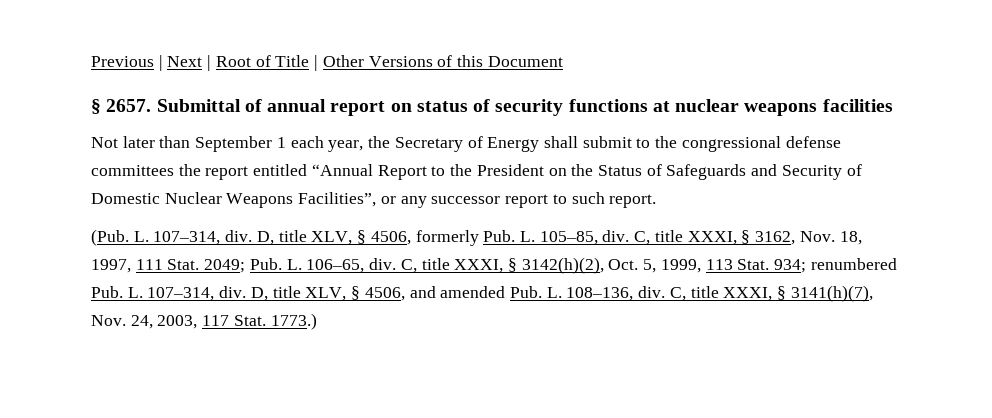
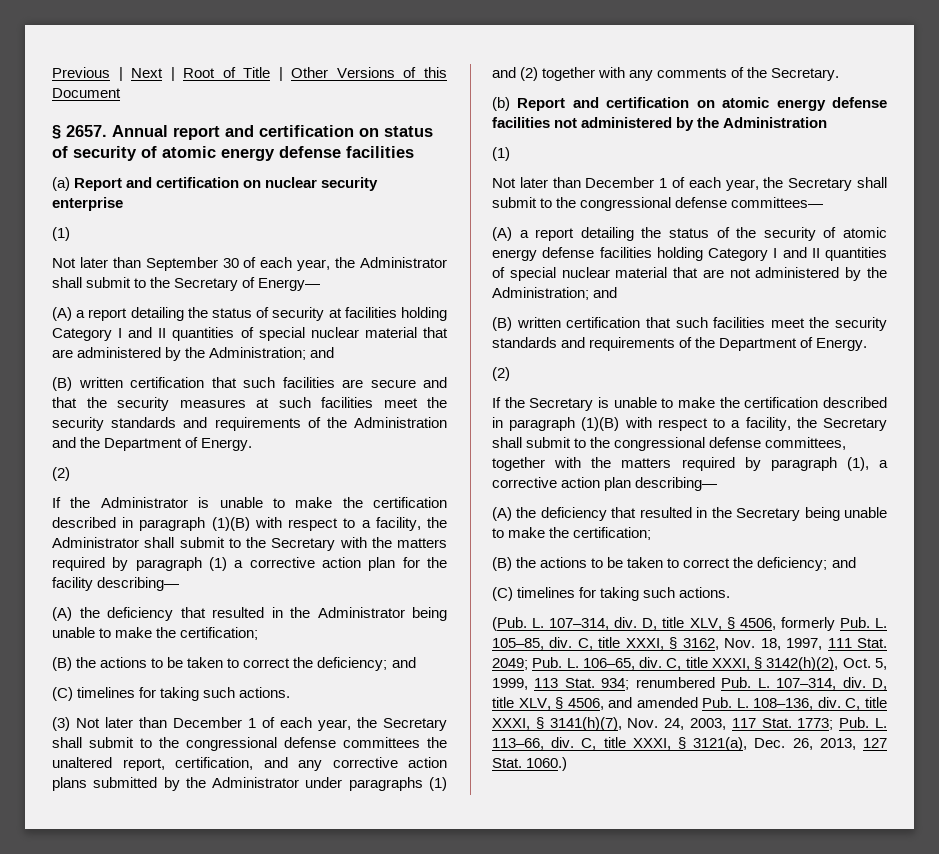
[156,99,893,116] [91,136,540,152] Submittal of annual report on status of security functions at nuclear weapons facilities // Not later than September 1 each year, the Secretary of Energy -> [112,125,433,140] [52,146,414,161] [52,177,379,191] [52,197,123,211] [52,227,70,241] [52,257,448,271] [52,277,321,291] [52,307,447,321] [52,327,448,341] [52,347,335,361] [52,377,447,391] [52,397,447,411] [52,417,447,431] [52,437,253,451] [52,467,70,481] [52,497,447,508] [52,517,448,531] [52,537,447,551] [52,557,447,571] [52,577,180,591] [52,607,447,621] [52,627,259,640] [52,657,416,671] [52,687,291,701] [52,717,447,731] Annual report and certification on status of security of atomic energy defense facilities // (a) Report and certification on nuclear security enterprise // (1) // Not later than September 30 of each year, the Administrator shall submit to the Secretary of Energy— // (A) a report detailing the status of security at facilities holding Category I and II quantities of special nuclear material that are administered by the Administration; and // (B) written certification that such facilities are secure and that the security measures at such facilities meet the security standards and requirements of the Administration and the Department of Energy. // (2) // If the Administrator is unable to make the certification described in paragraph (1)(B) with respect to a facility, the Administrator shall submit to the Secretary with the matters required by paragraph (1) a corrective action plan for the facility describing— // (A) the deficiency that resulted in the Administrator being unable to make the certification; // (B) the actions to be taken to correct the deficiency; and // (C) timelines for taking such actions. // (3) Not later than December 1 of each year, the Secretary
[205,164,862,180] [91,192,657,208] report entitled “Annual Report to the President on the Status of Safeguards and Security of Domestic Nuclear Weapons Facilities”, or any successor report to such report. -> [52,757,447,771] [52,777,447,791] [492,67,840,81] [492,97,887,111] [492,117,828,131] [492,147,510,161] [492,177,887,191] [492,197,824,211] [492,227,887,241] [492,247,887,261] [492,267,887,281] [492,287,618,300] [492,317,887,331] [492,337,868,351] [492,367,510,381] [492,397,887,411] [492,417,887,431] [492,437,847,451] [492,457,888,471] [492,477,718,491] [492,507,887,521] [492,527,652,540] [492,557,856,571] [492,587,731,601] unaltered report, certification, and any corrective action plans submitted by the Administrator under paragraphs (1) and (2) together with any comments of the Secretary. // (b) Report and certification on atomic energy defense facilities not administered by the Administration // (1) // Not later than December 1 of each year, the Secretary shall submit to the congressional defense committees— // (A) a report detailing the status of the security of atomic energy defense facilities holding Category I and II quantities of special nuclear material that are not administered by the Administration; and // (B) written certification that such facilities meet the security standards and requirements of the Department of Energy. // (2) // If the Secretary is unable to make the certification described in paragraph (1)(B) with respect to a facility, the Secretary shall submit to the congressional defense committees, together with the matters required by paragraph (1), a corrective action plan describing— // (A) the deficiency that resulted in the Secretary being unable to make the certification; // (B) the actions to be taken to correct the deficiency; and // (C) timelines for taking such actions.
[270,313,317,330] 1773.) -> [797,717,888,730] [492,737,887,751] [492,757,568,771] 1773; Pub. L. 113–66, div. C, title XXXI, § 3121(a), Dec. 26, 2013, 127 Stat. 1060.)

